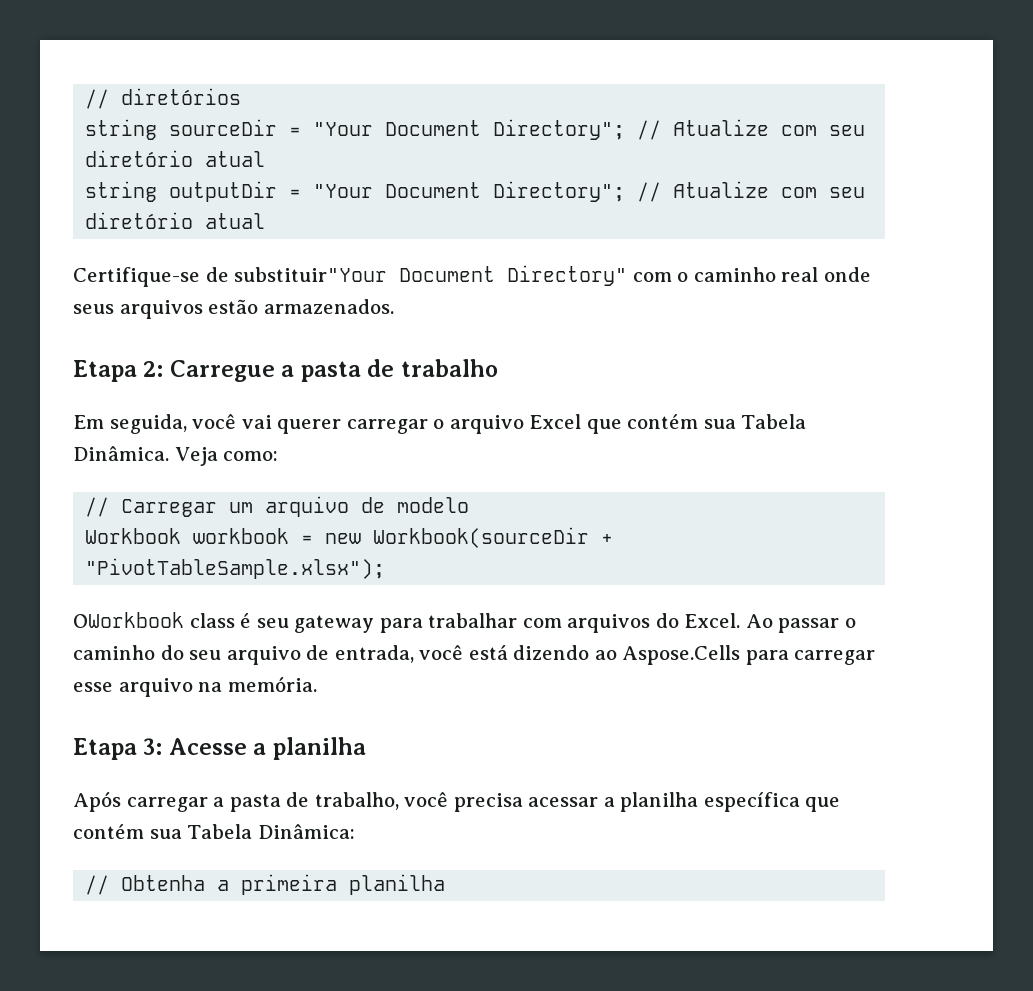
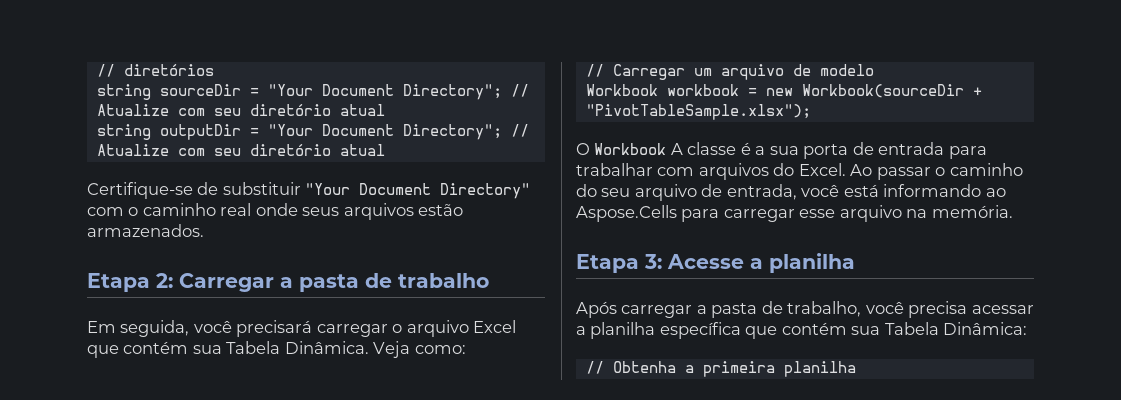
[234,267,388,282] substituir"Your -> [222,182,351,195] substituir "Your
[169,360,275,382] Carregue -> [179,273,274,292] Carregar
[241,415,342,434] vai querer -> [236,320,313,337] precisará
[73,612,375,633] OWorkbook class é seu gateway -> [576,142,945,159] O Workbook A classe é a sua porta de entrada
[513,645,590,660] dizendo -> [883,184,982,197] informando

